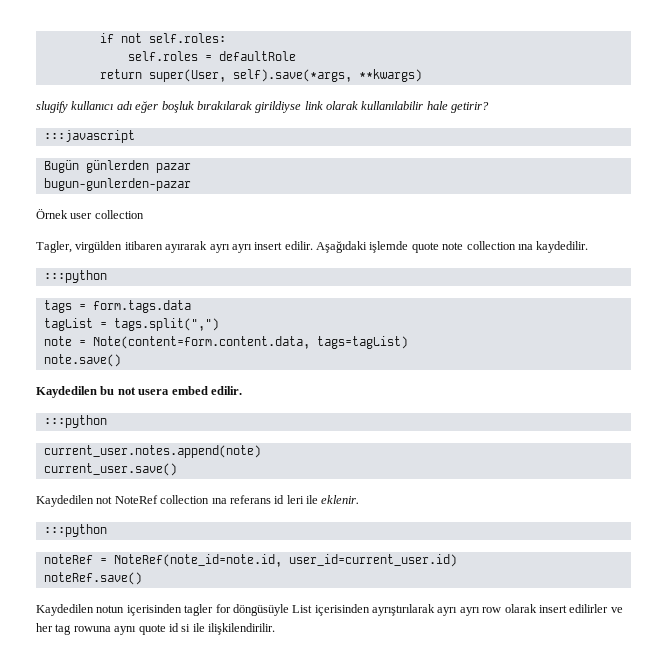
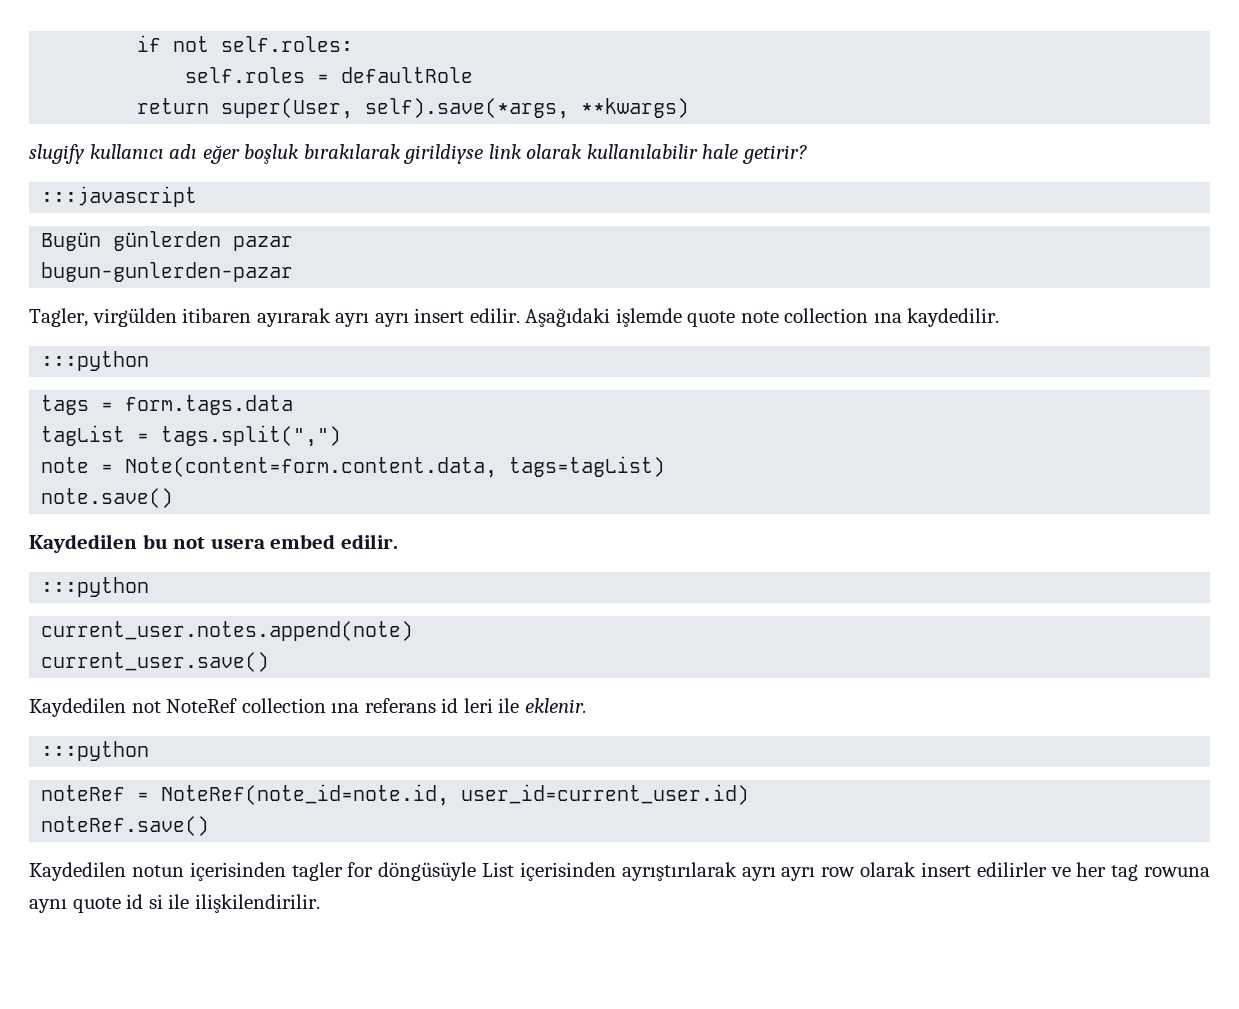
[36,209,144,219] // Örnek user collection -> (294, 272) none

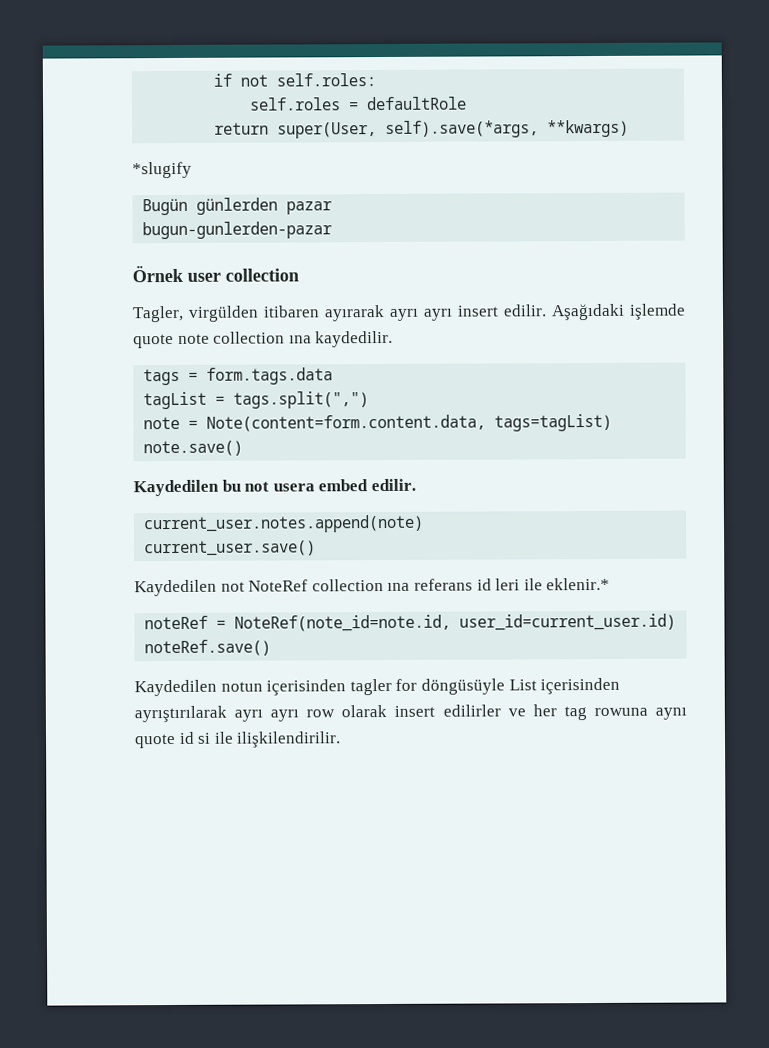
[29,144,807,164] [41,186,198,207] slugify kullanıcı adı eğer boşluk bırakılarak girildiyse link olarak kullanılabilir hale getirir? // :::javascript -> [132,161,192,179] *slugify
(294, 272) none -> [132,264,299,283] // Örnek user collection
[41,351,150,371] // :::python -> (394, 339) none
[41,577,150,597] // :::python -> (416, 485) none
[524,698,587,713] [41,741,150,761] eklenir. // :::python -> [546,577,611,591] eklenir.*

